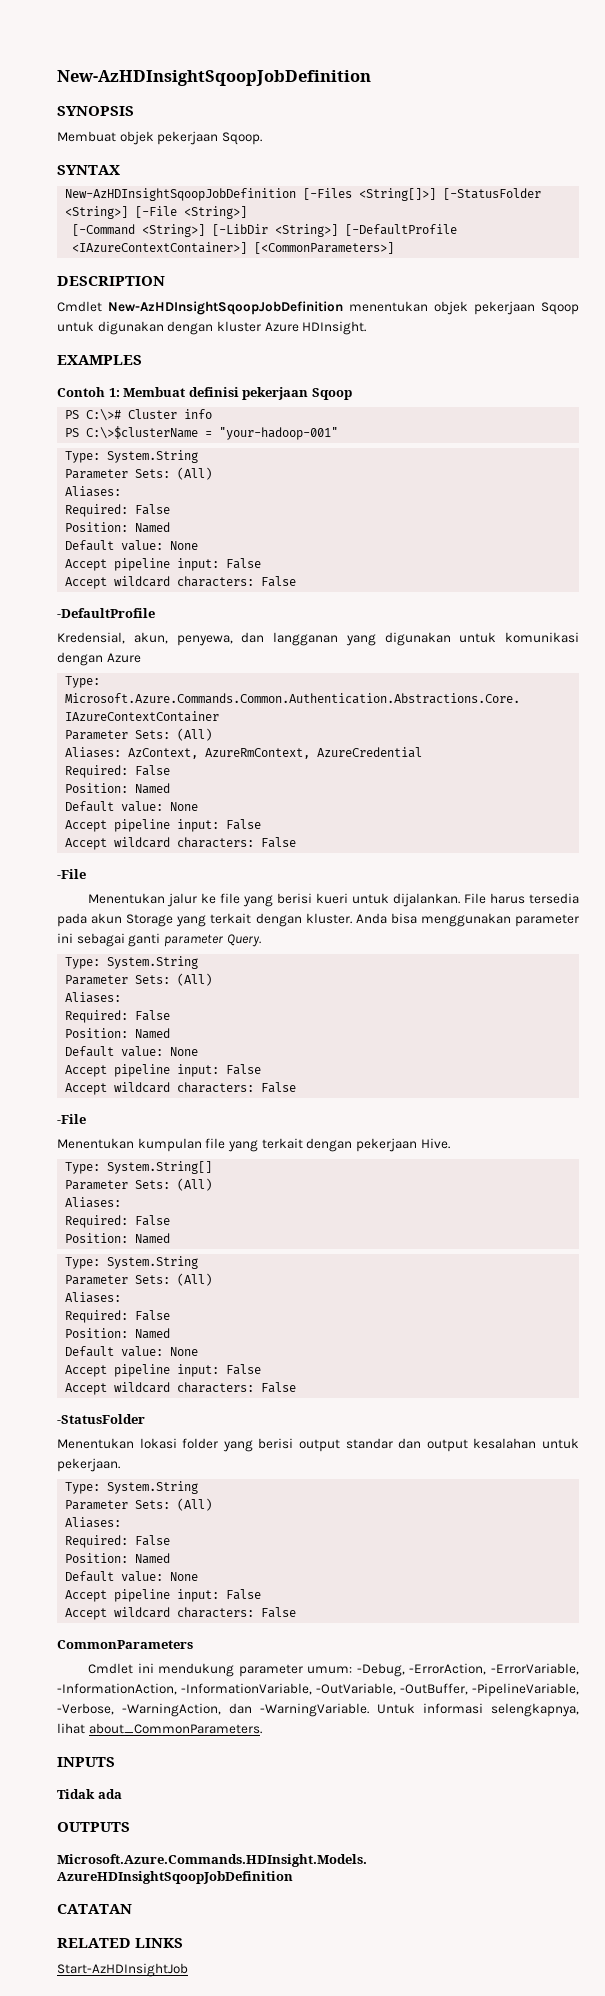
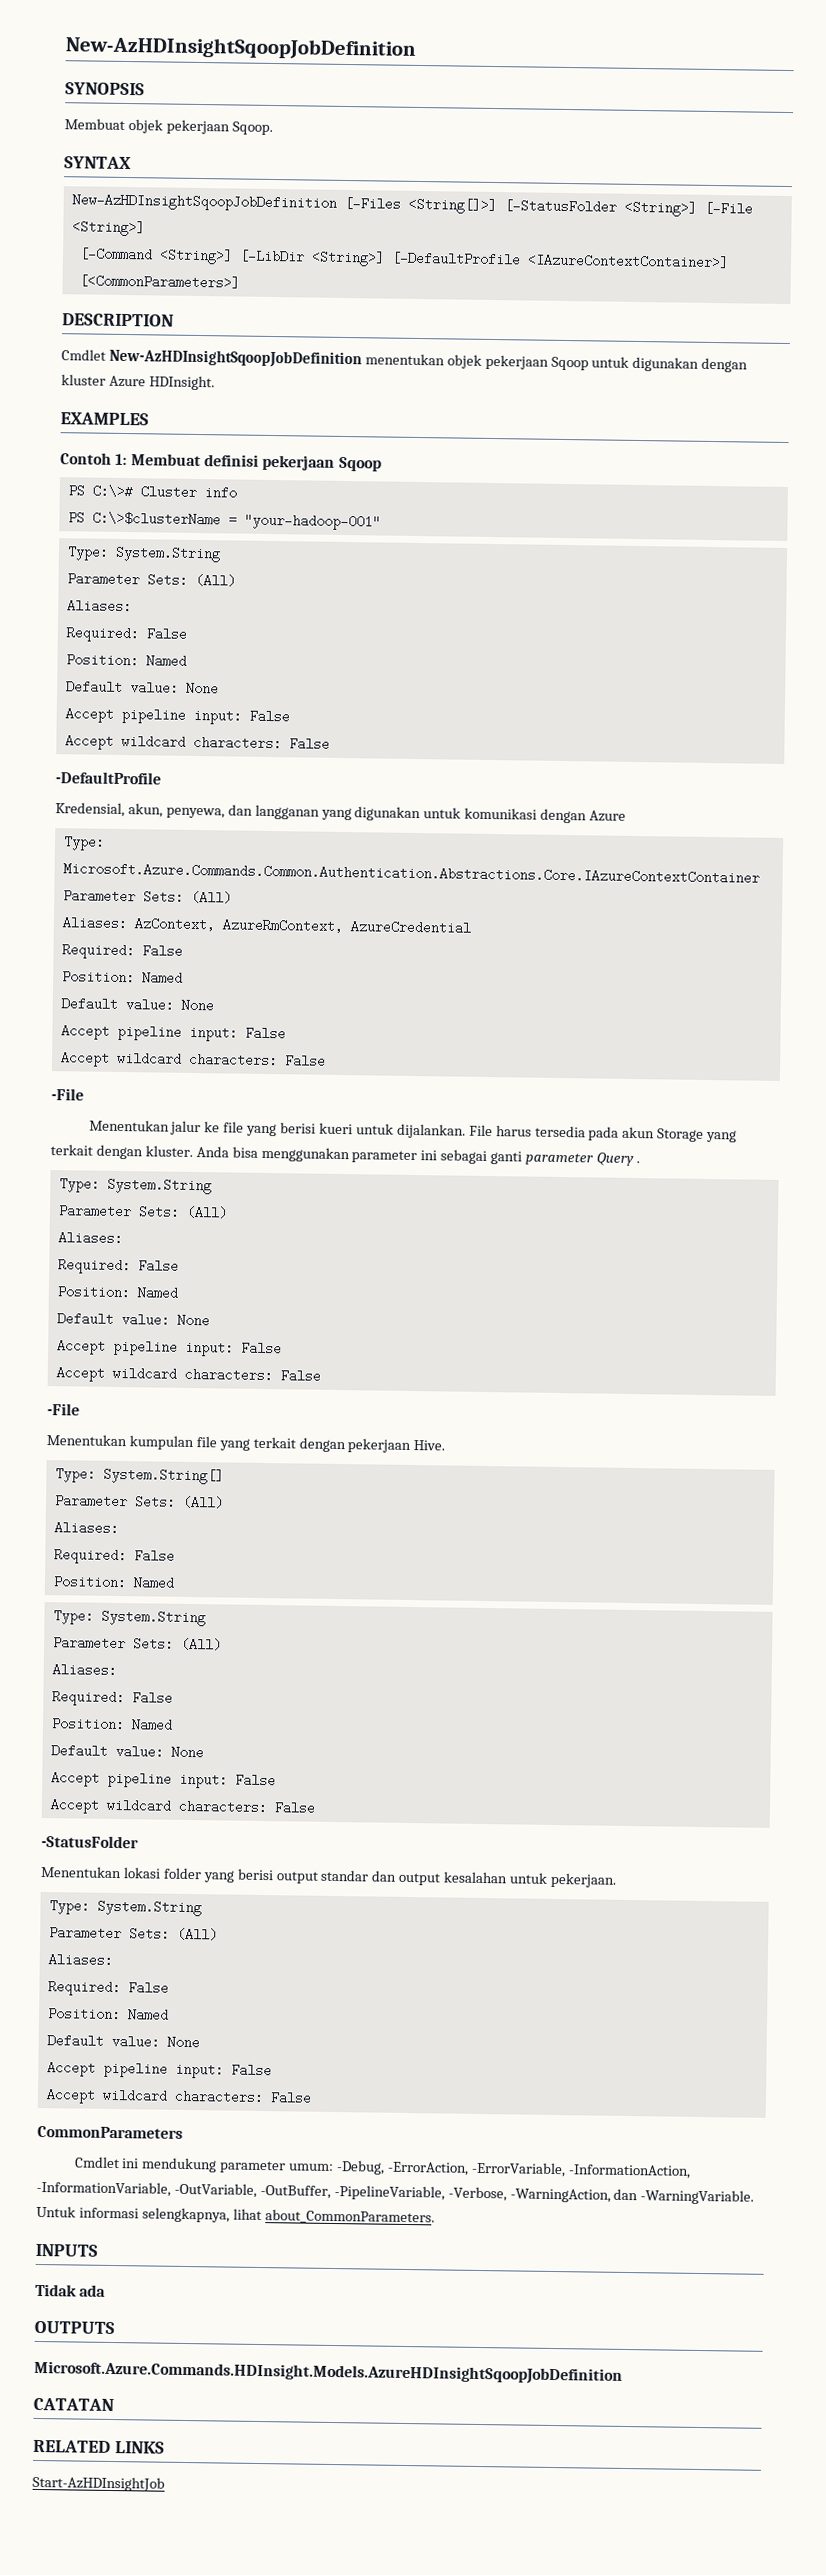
[226,934,261,947] Query. -> [596,1152,640,1167] Query .

